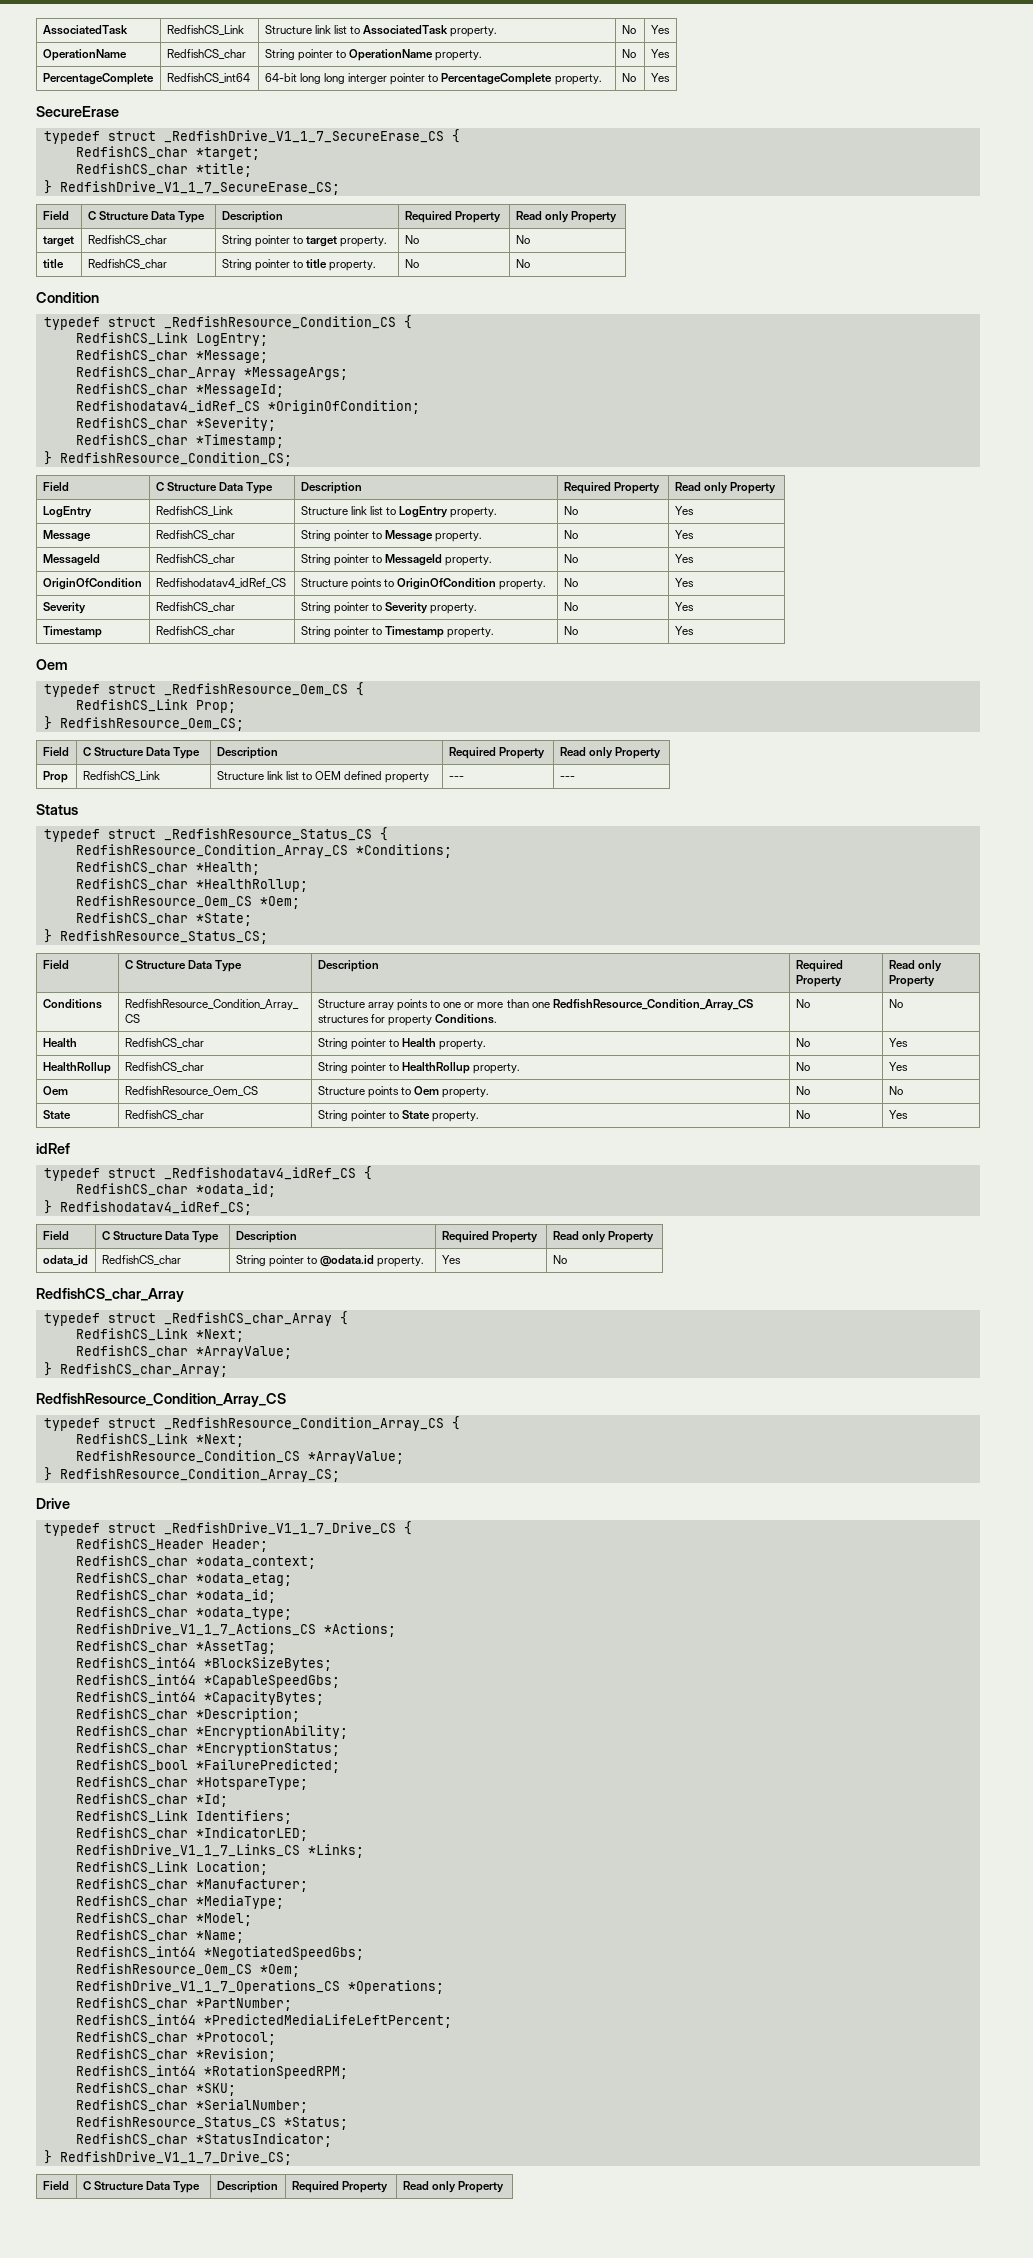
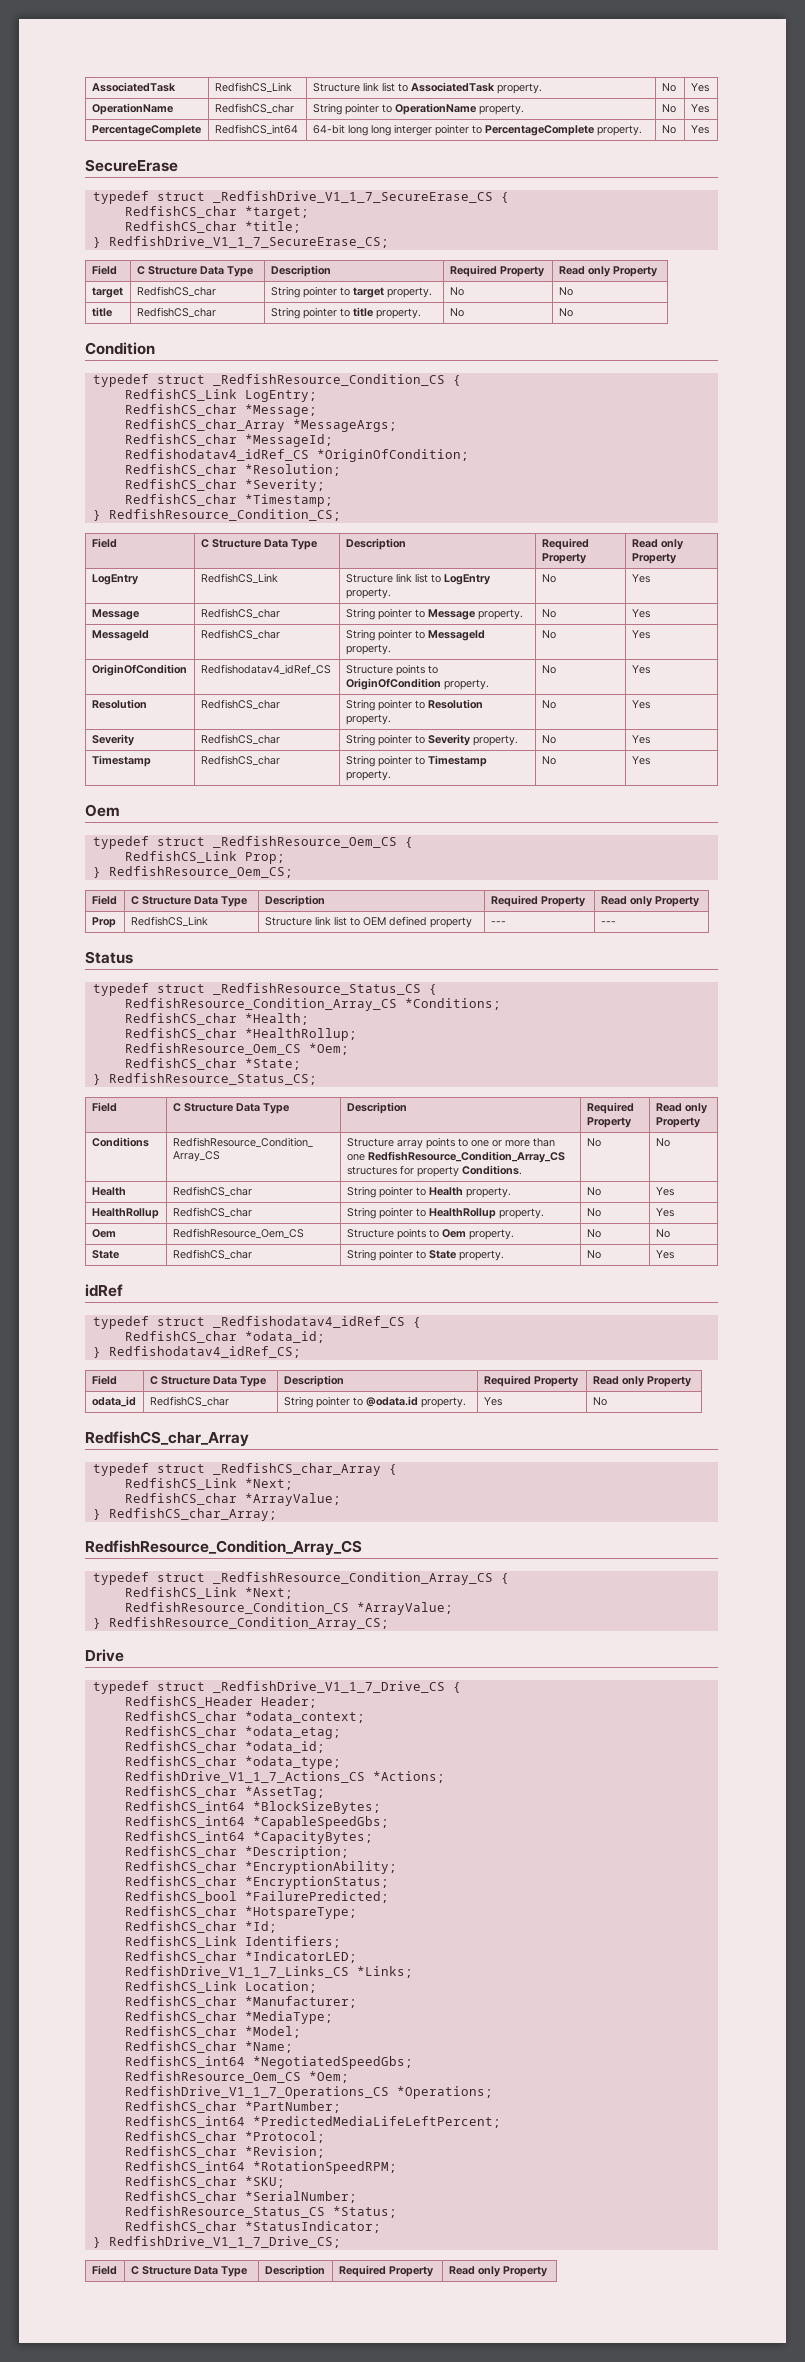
(420, 407) none -> [124,464,341,476] // RedfishCS_char *Resolution;
(694, 582) none -> [91,699,147,709] [200,699,280,709] [345,699,483,711] [345,714,391,725] [541,700,556,709] [631,700,650,709] // Resolution | RedfishCS_char | String pointer to Resolution property. | No | Yes

